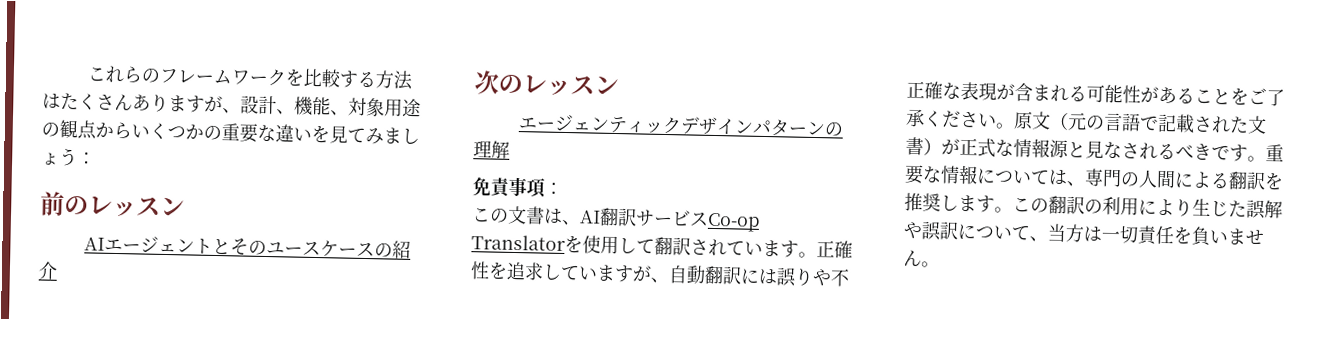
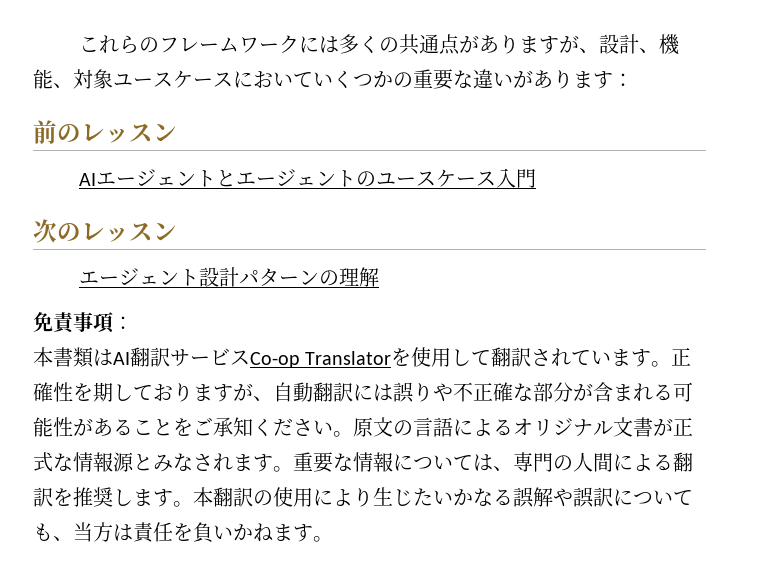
[284,68,413,90] [42,92,133,111] を比較する方法はたくさん -> [298,34,479,55] には多くの共通点が
[384,98,421,118] [41,119,132,140] 用途の観点から -> [113,70,313,88] ユースケースにおいて
[311,124,420,145] [41,147,78,167] を見てみましょう -> [513,70,613,89] があります
[229,238,249,256] そ -> [235,169,356,187] エージェント
[373,240,411,259] [38,261,58,280] の紹介 -> [495,168,536,188] 入門
[607,116,754,136] ティックデザイン -> [178,267,239,287] ト設計
[471,205,581,226] この文書は、 -> [33,347,113,368] 本書類は
[506,261,598,281] 追求してい -> [93,382,193,402] 期しており
[960,81,997,101] 表現 -> [533,382,573,402] 部分
[1266,89,1285,107] [905,108,925,128] 了承 -> [213,417,253,437] 承知
[1049,112,1267,135] [905,136,1230,161] （元の言語で記載された文書）が正式な情報源と見なされるべきで -> [393,417,693,437] [33,452,253,472] の言語によるオリジナル文書が正式な情報源とみなされま
[1012,195,1121,216] この翻訳の利 -> [193,487,293,507] 本翻訳の使
(1247, 209) none -> [433,488,513,506] いかなる
(1031, 232) none -> [33,523,53,541] も
[1101,225,1139,244] 一切 -> (133, 532) none
[1227,228,1264,246] [903,249,922,267] ません -> [233,523,313,542] かねます

